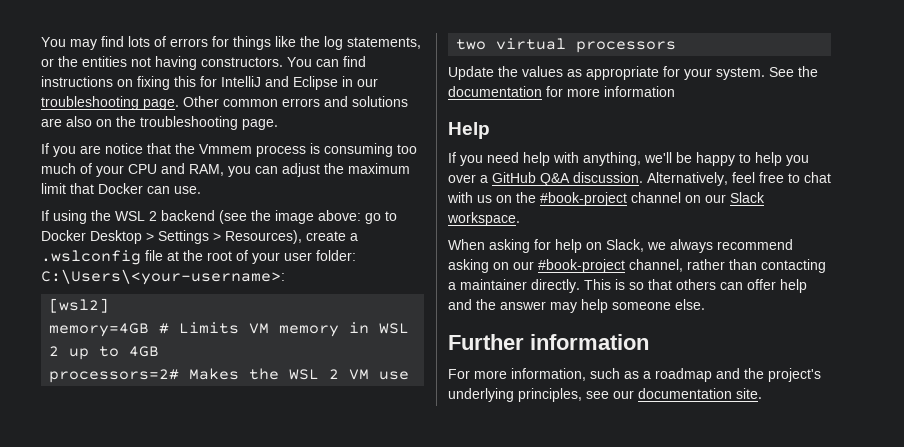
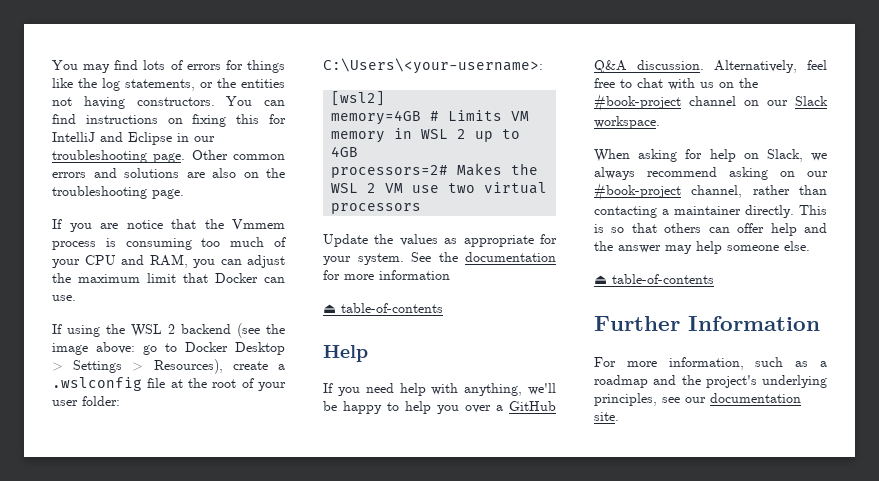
(675, 91) none -> [323,303,443,313] // ⏏ table-of-contents
(705, 304) none -> [594,274,714,284] // ⏏ table-of-contents
[530,334,649,350] information -> [688,316,820,331] Information

